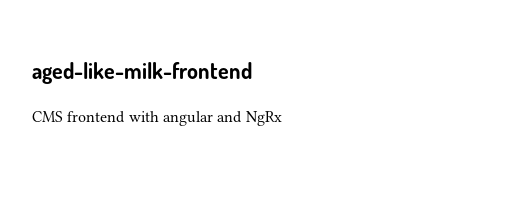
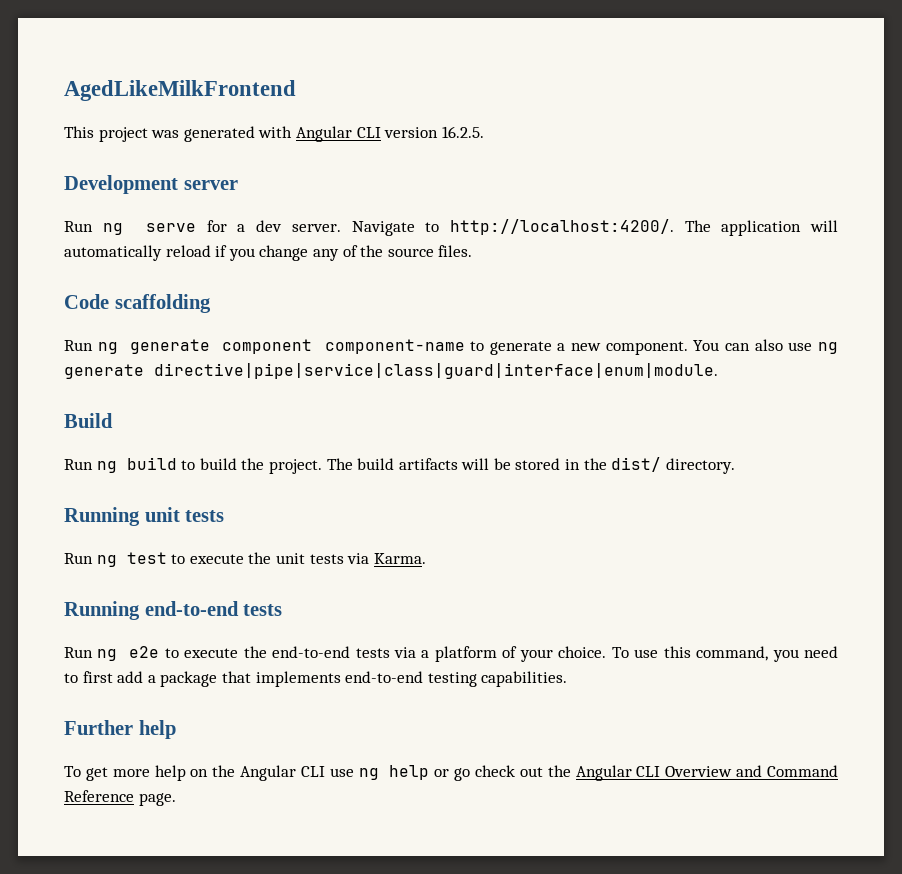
[32,62,252,84] [32,111,282,126] aged-like-milk-frontend // CMS frontend with angular and NgRx -> [64,80,296,101] [64,126,484,142] [64,175,238,194] [64,219,838,236] [64,245,473,261] [64,294,211,313] [64,339,839,355] [64,363,718,379] [64,413,113,428] [64,457,735,474] [64,507,225,526] [64,552,426,567] [64,601,283,620] [64,646,838,662] [64,671,568,687] [64,720,176,739] [64,765,838,781] [64,790,176,806] AgedLikeMilkFrontend // This project was generated with Angular CLI version 16.2.5. // Development server // Run ng serve for a dev server. Navigate to http://localhost:4200/. The application will automatically reload if you change any of the source files. // Code scaffolding // Run ng generate component component-name to generate a new component. You can also use ng generate directive|pipe|service|class|guard|interface|enum|module. // Build // Run ng build to build the project. The build artifacts will be stored in the dist/ directory. // Running unit tests // Run ng test to execute the unit tests via Karma. // Running end-to-end tests // Run ng e2e to execute the end-to-end tests via a platform of your choice. To use this command, you need to first add a package that implements end-to-end testing capabilities. // Further help // To get more help on the Angular CLI use ng help or go check out the Angular CLI Overview and Command Reference page.

